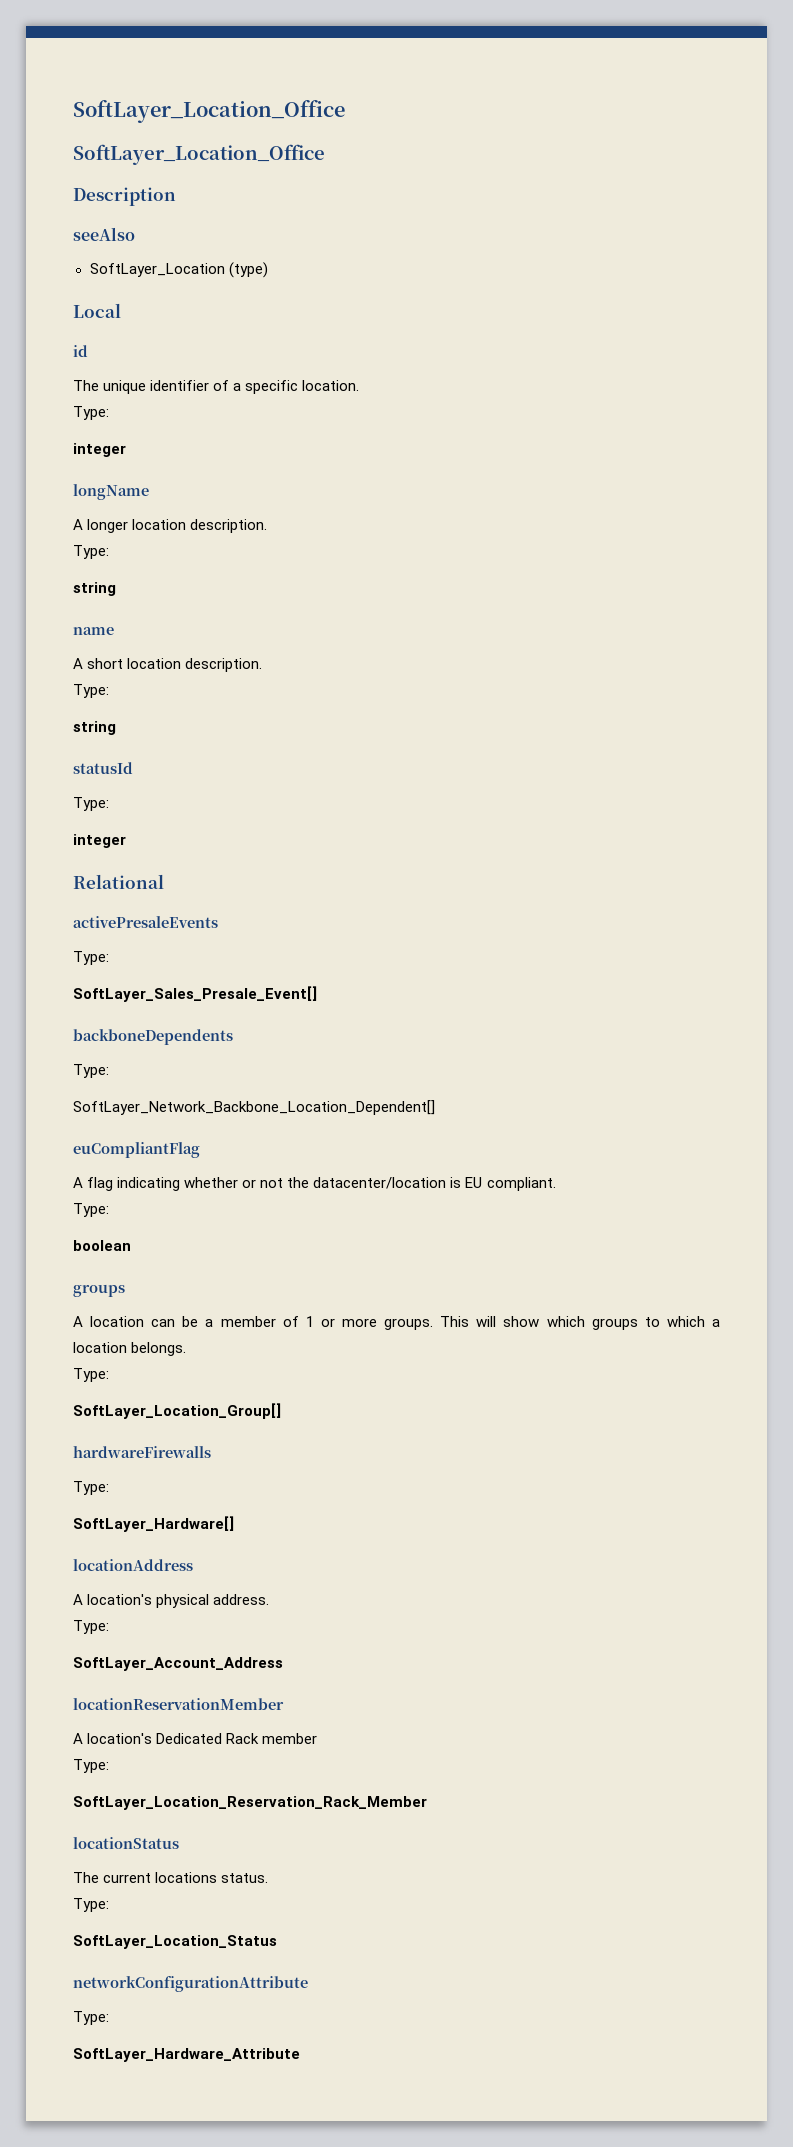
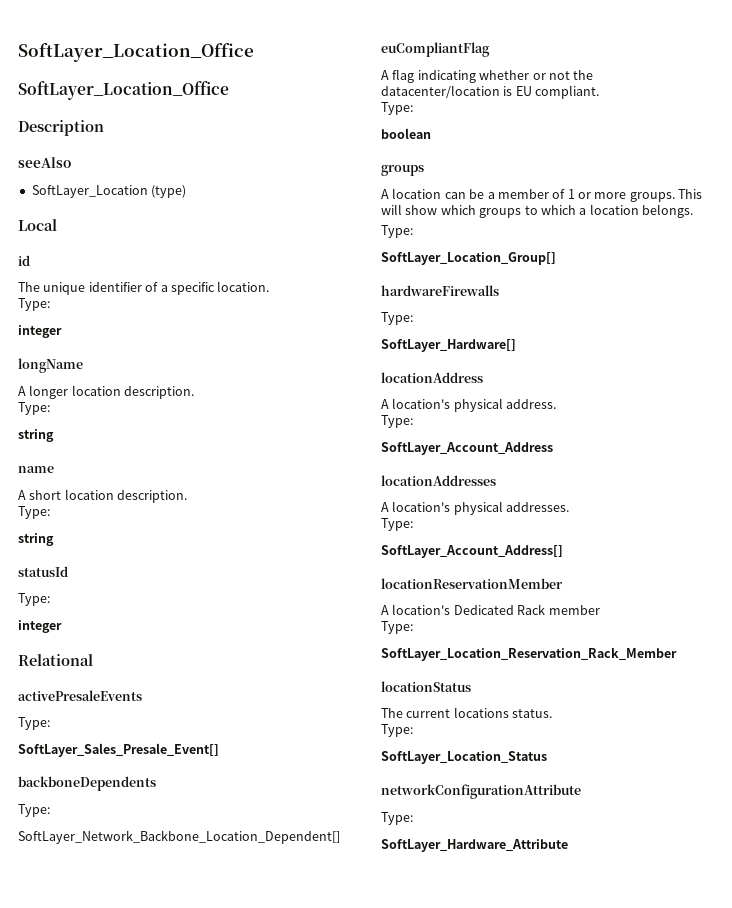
(283, 1664) none -> [381,475,496,486] [381,501,570,515] [381,518,413,531] [381,545,563,558] // locationAddresses // A location's physical addresses. // Type: // SoftLayer_Account_Address[]

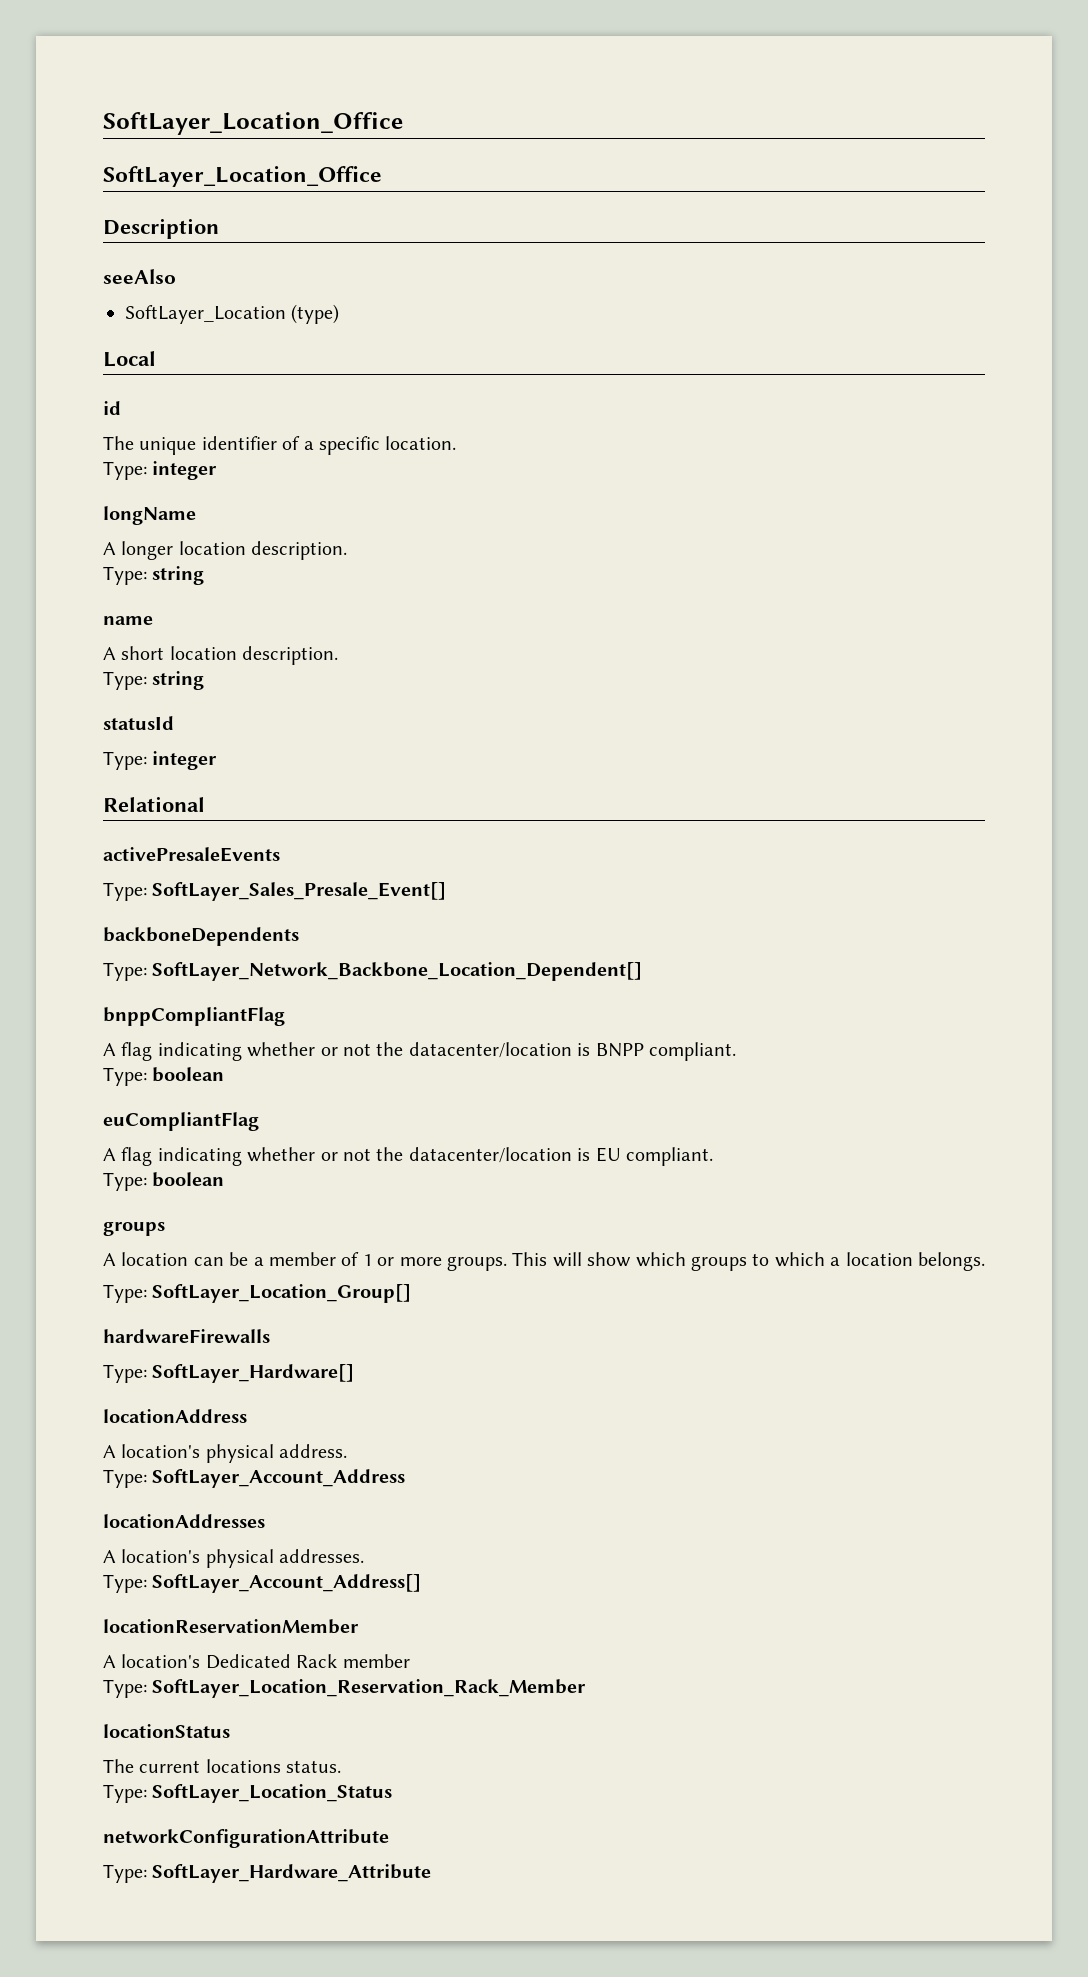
(50, 304) // -> (147, 470) none
(50, 408) // -> (147, 575) none
(50, 512) // -> (147, 680) none
(50, 599) // -> (147, 760) none
(50, 723) // -> (147, 891) none
[18,830,340,844] // SoftLayer_Network_Backbone_Location_Dependent[] -> [152,962,643,981] [103,1007,285,1026] [103,1042,736,1061] [103,1067,225,1086] SoftLayer_Network_Backbone_Location_Dependent[] // bnppCompliantFlag // A flag indicating whether or not the datacenter/location is BNPP compliant. // Type: boolean
(413, 108) // -> (147, 1181) none
(413, 231) // -> (147, 1293) none
(413, 318) // -> (147, 1373) none
(413, 421) // -> (147, 1478) none
(413, 524) // -> (147, 1583) none
(413, 627) // -> (147, 1688) none
(413, 730) // -> (147, 1793) none
(413, 818) // -> (147, 1873) none

